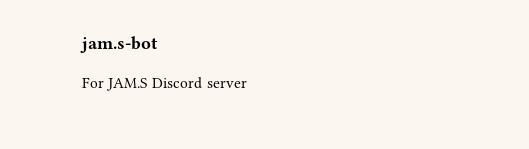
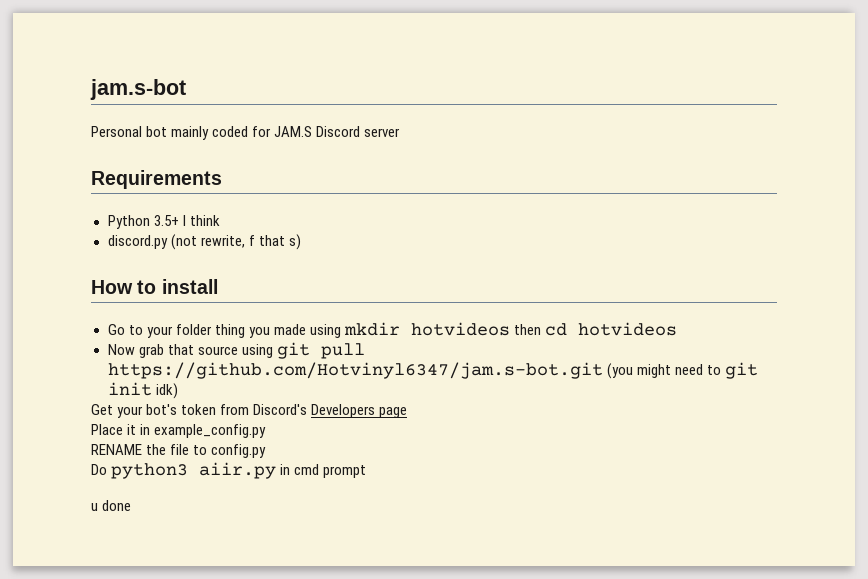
[82,77,247,91] For JAM.S Discord server -> [91,126,401,140] [91,170,222,189] [107,215,220,229] [107,234,301,250] [91,279,218,294] [107,322,677,338] [107,342,365,359] [107,362,758,379] [107,382,178,399] [91,404,408,418] [91,424,267,438] [91,444,267,458] [91,462,367,479] [91,500,132,511] Personal bot mainly coded for JAM.S Discord server // Requirements // Python 3.5+ I think // discord.py (not rewrite, f that s) // How to install // Go to your folder thing you made using mkdir hotvideos then cd hotvideos // Now grab that source using git pull https://github.com/Hotvinyl6347/jam.s-bot.git (you might need to git init idk) // Get your bot's token from Discord's Developers page // Place it in example_config.py // RENAME the file to config.py // Do python3 aiir.py in cmd prompt // u done

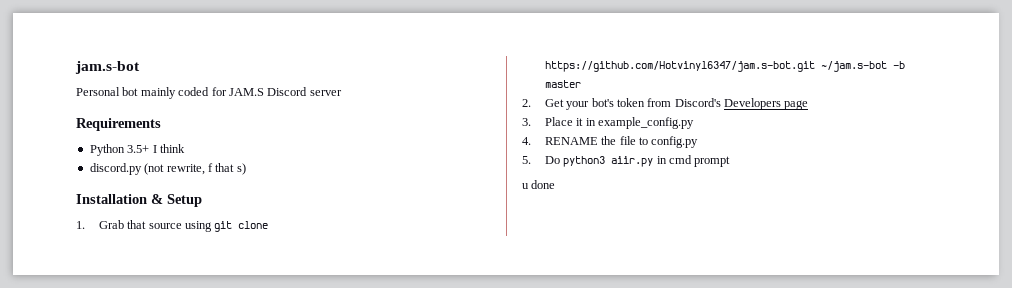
[91,279,218,294] [107,322,677,338] [107,342,365,359] [107,362,758,379] [107,382,178,399] How to install // Go to your folder thing you made using mkdir hotvideos then cd hotvideos // Now grab that source using git pull https://github.com/Hotvinyl6347/jam.s-bot.git (you might need to git init idk) // -> [76,194,202,207] [76,220,269,232] [544,61,905,72] [544,80,581,88] [522,99,531,107] Installation & Setup // 1. Grab that source using git clone https://github.com/Hotvinyl6347/jam.s-bot.git ~/jam.s-bot -b master // 2.
(408, 412) none -> [522,118,531,126] 3.
(267, 431) none -> [522,137,531,145] 4.
(267, 451) none -> [522,156,531,164] 5.

